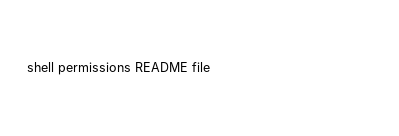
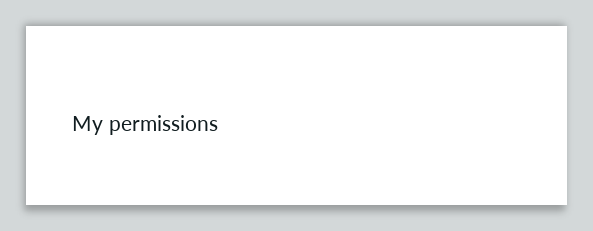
[27,62,210,75] shell permissions README file -> [72,115,218,135] My permissions

